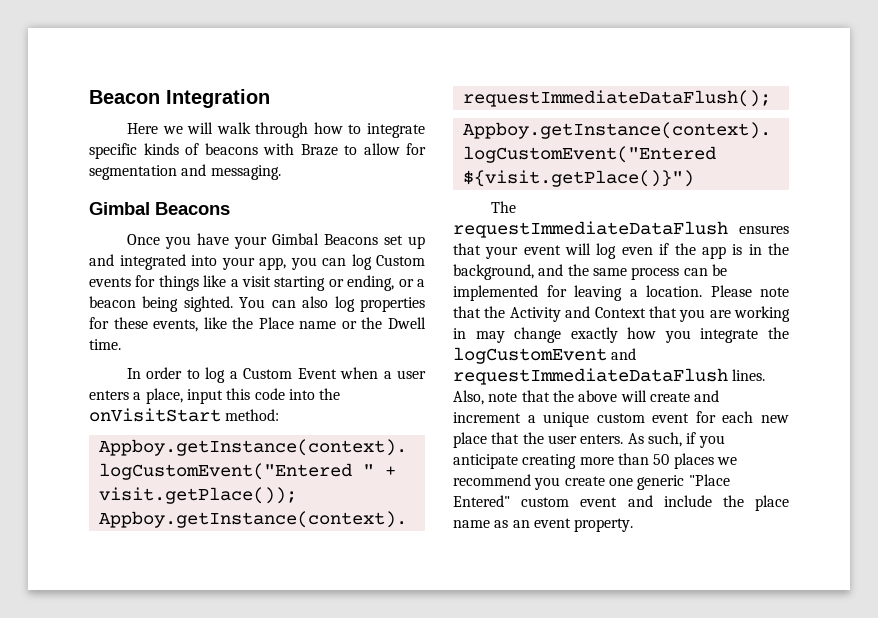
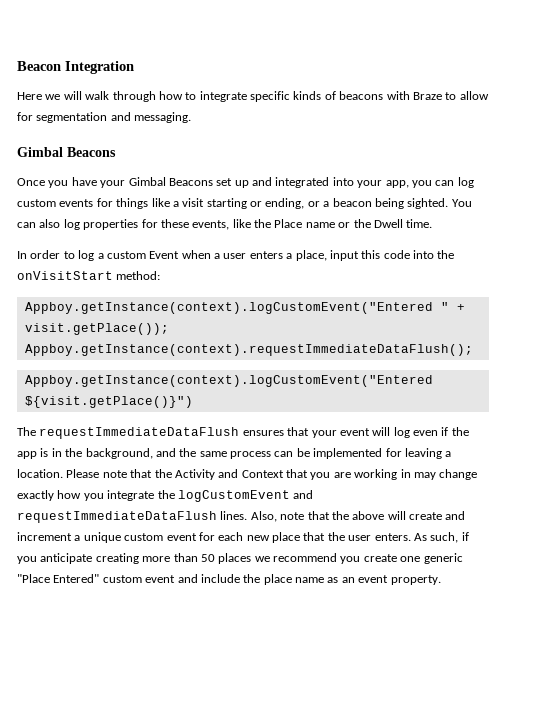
[376,255,425,266] Custom -> [17,199,56,207] custom
[243,368,293,379] Custom -> [106,251,146,259] custom

